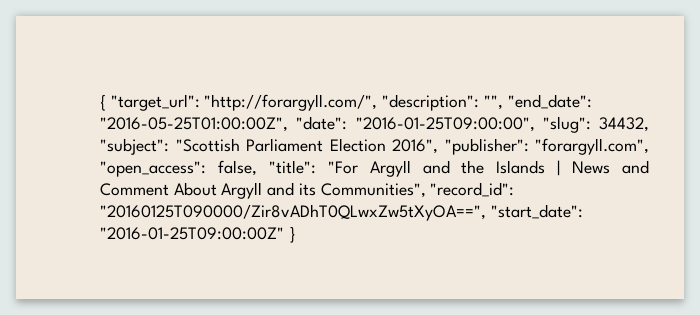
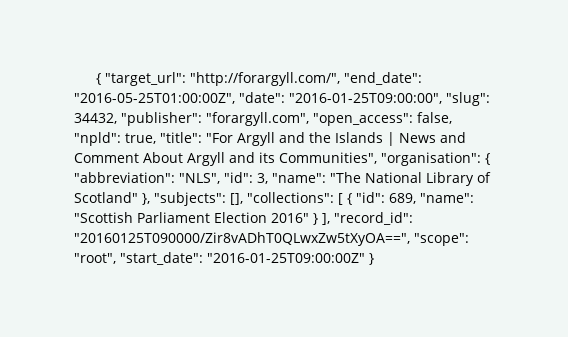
[382,94,503,111] "description": "", -> (341, 79) none
[100,138,438,155] "subject": "Scottish Parliament Election 2016", -> (117, 118) none
(257, 168) none -> [74,132,156,146] "npld": true,
[430,182,515,197] [100,204,486,221] "record_id": "20160125T090000/Zir8vADhT0QLwxZw5tXyOA==", -> [381,152,490,166] [74,172,491,186] [74,192,474,206] [74,212,413,225] [74,232,469,246] [74,253,116,264] "organisation": { "abbreviation": "NLS", "id": 3, "name": "The National Library of Scotland" }, "subjects": [], "collections": [ { "id": 689, "name": "Scottish Parliament Election 2016" } ], "record_id": "20160125T090000/Zir8vADhT0QLwxZw5tXyOA==", "scope": "root",

